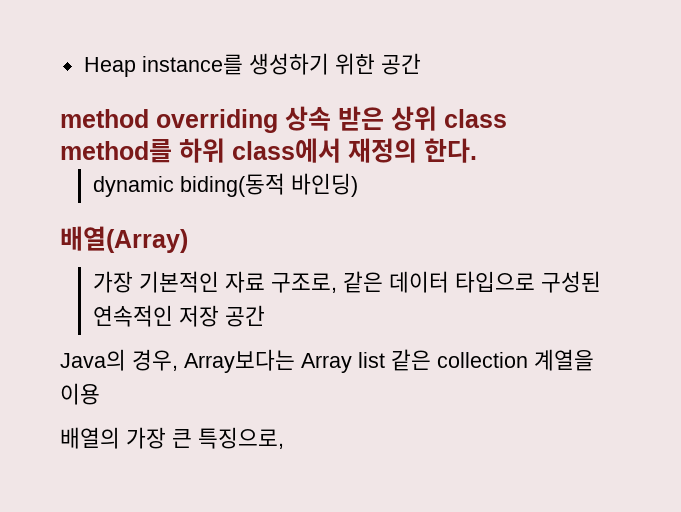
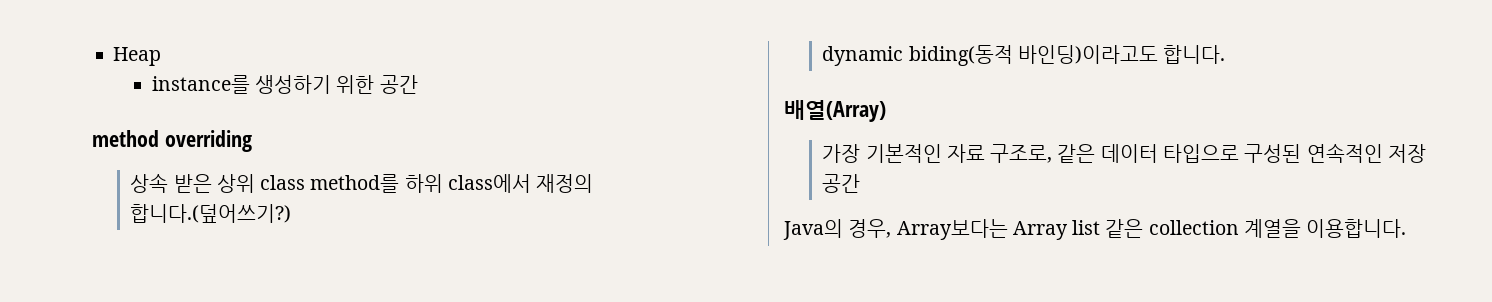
(136, 67) none -> (162, 56) //
(278, 121) none -> (252, 141) //
[424,138,477,163] 한다. -> [130,204,292,223] 합니다.(덮어쓰기?)
[290,173,358,197] 바인딩) -> [1017,45,1226,64] 바인딩)이라고도 합니다.
[60,383,100,405] [60,427,284,449] 이용 // 배열의 가장 큰 특징으로, -> [1306,219,1407,238] 이용합니다.

